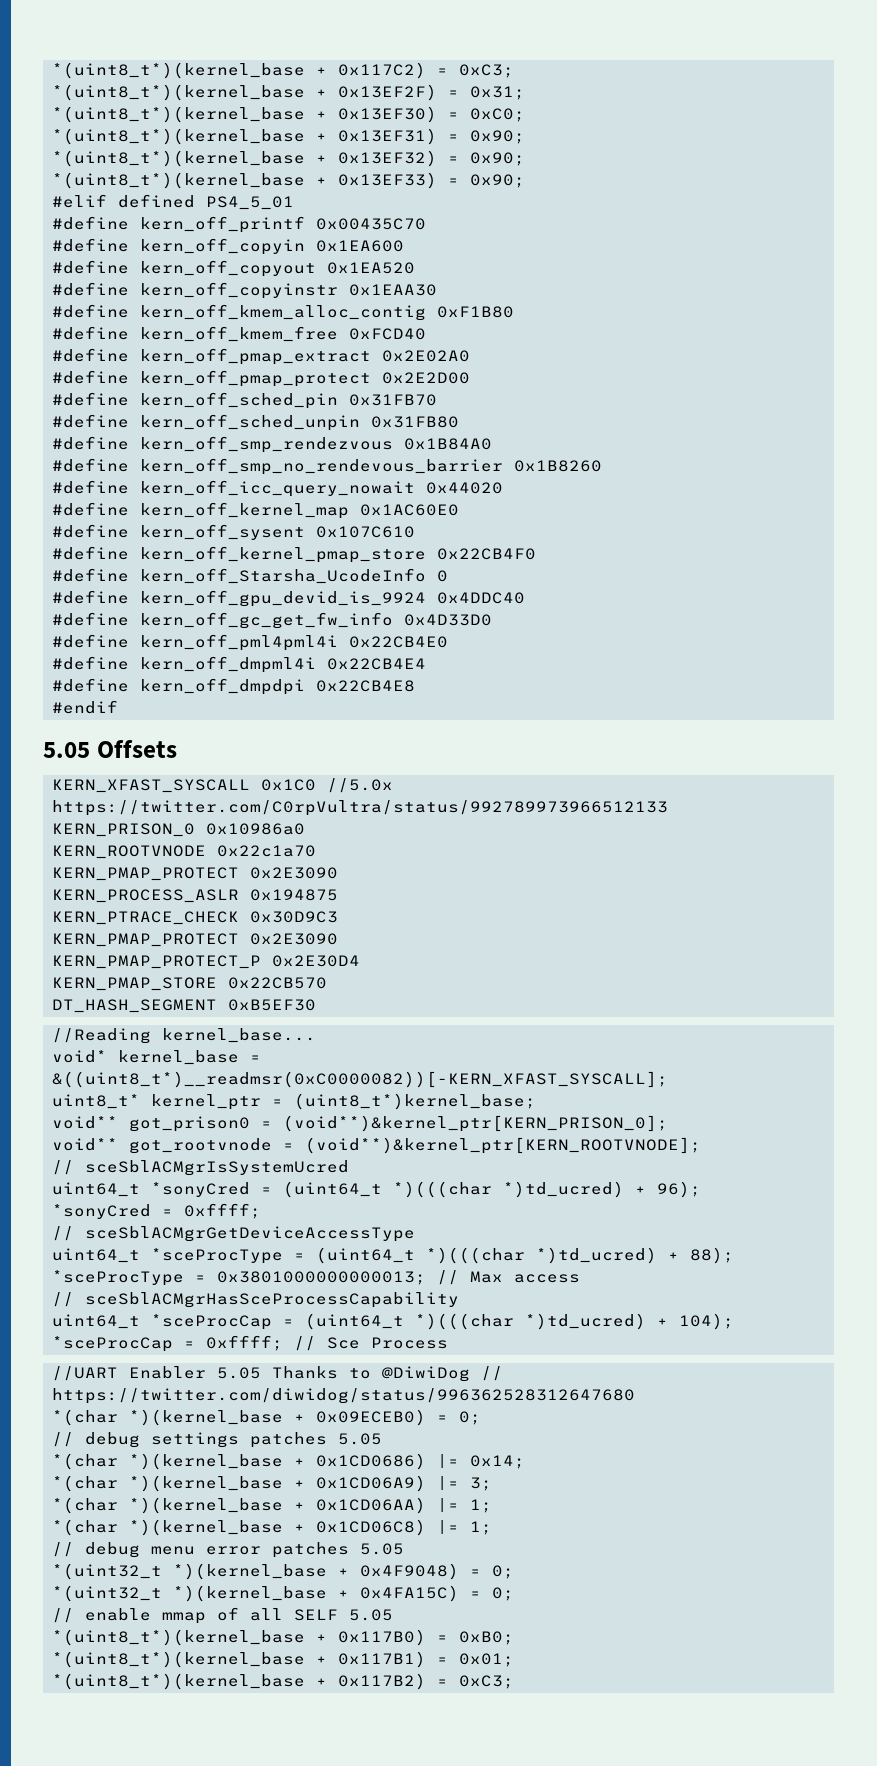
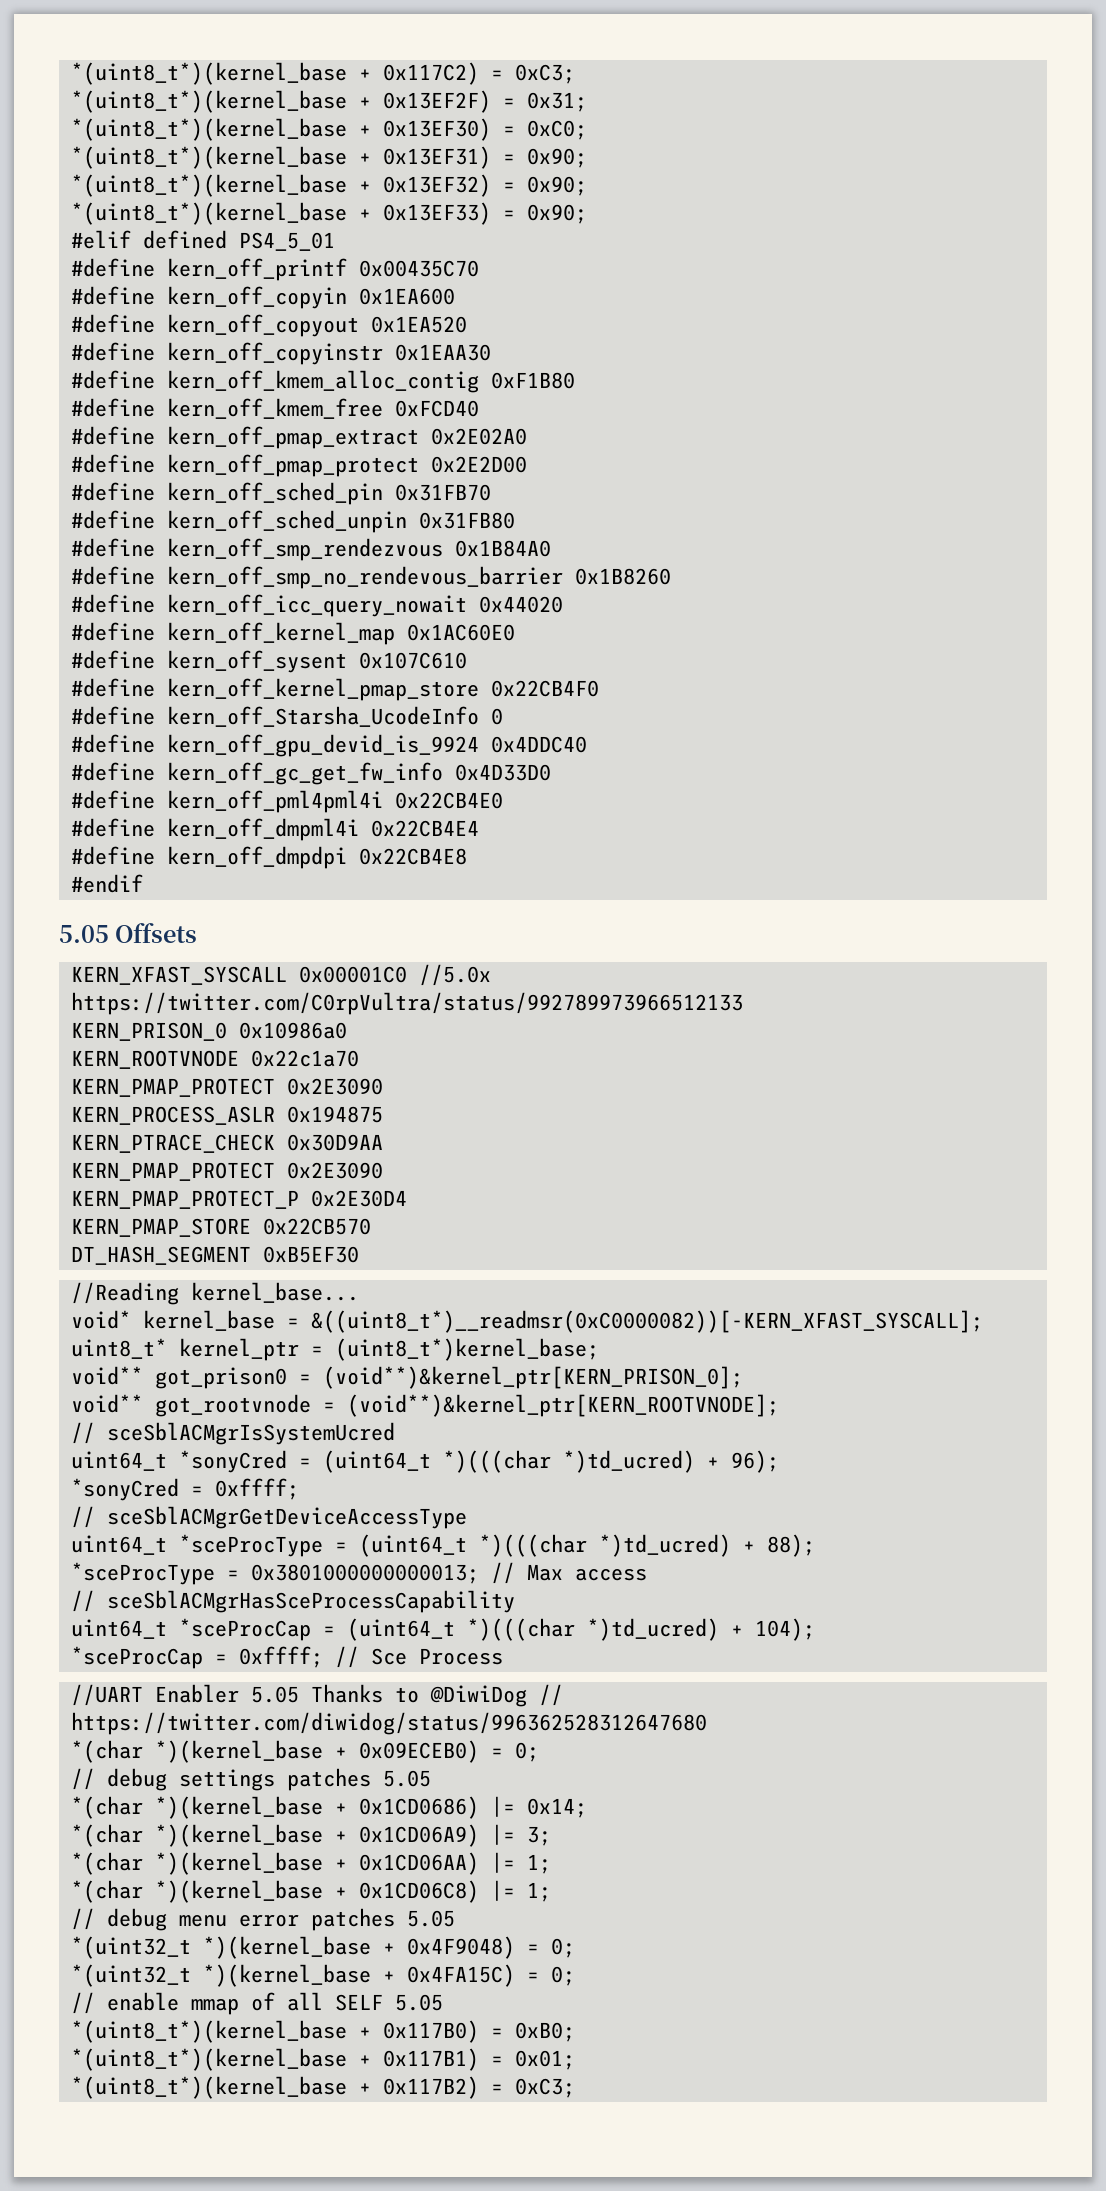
[261,779,316,791] 0x1C0 -> [299,966,408,983] 0x00001C0
[250,911,338,923] 0x30D9C3 -> [287,1134,384,1151] 0x30D9AA

